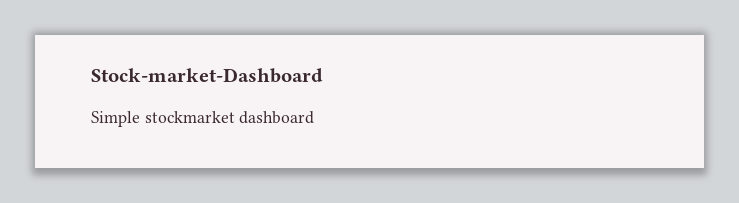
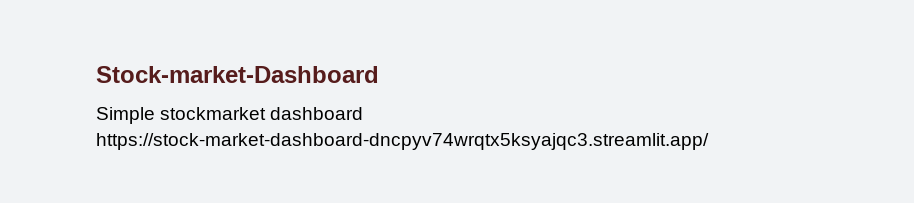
(315, 117) none -> [96,133,709,150] https://stock-market-dashboard-dncpyv74wrqtx5ksyajqc3.streamlit.app/

